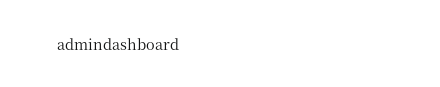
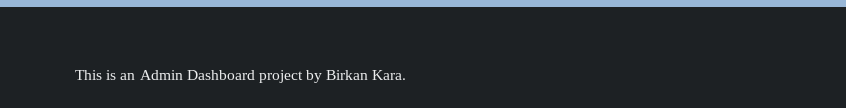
[57,38,179,50] admindashboard -> [75,70,407,83] This is an Admin Dashboard project by Birkan Kara.

